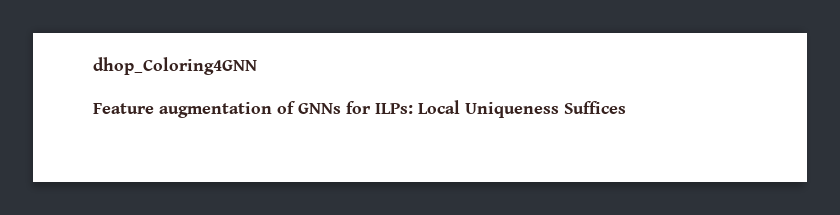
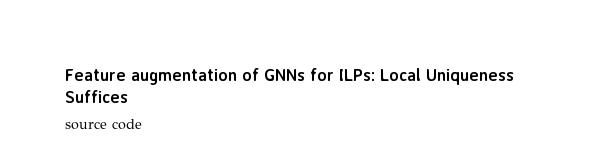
[93,57,257,75] dhop_Coloring4GNN // -> (65, 75) none
(626, 107) none -> [65,119,142,130] // source code

